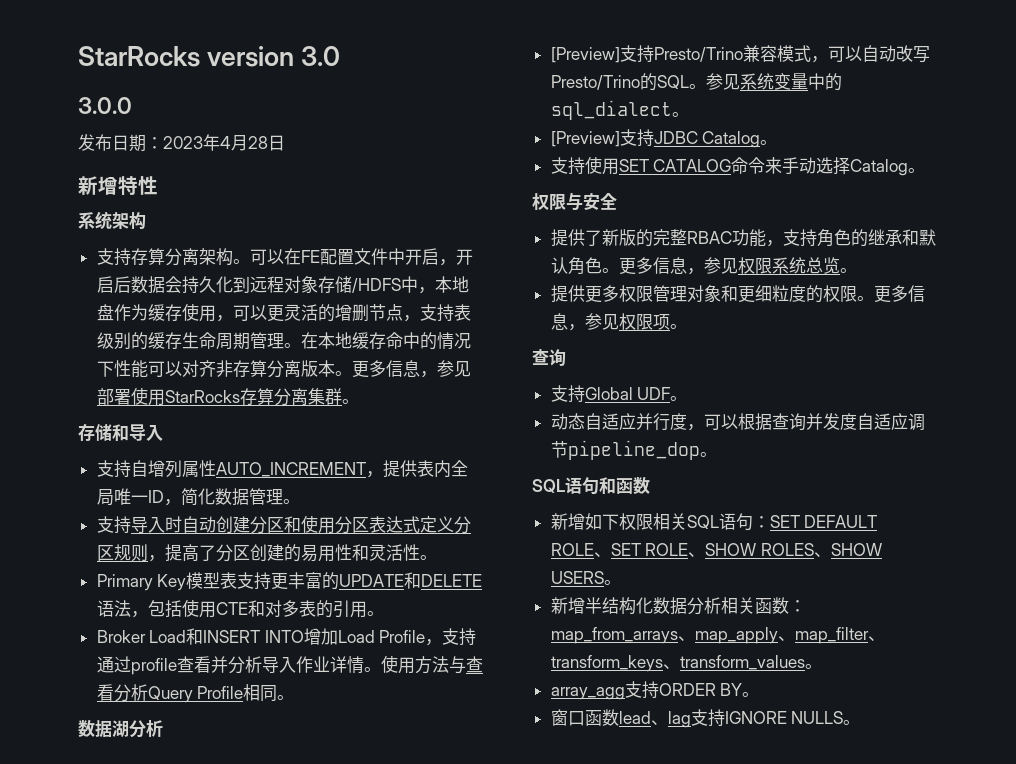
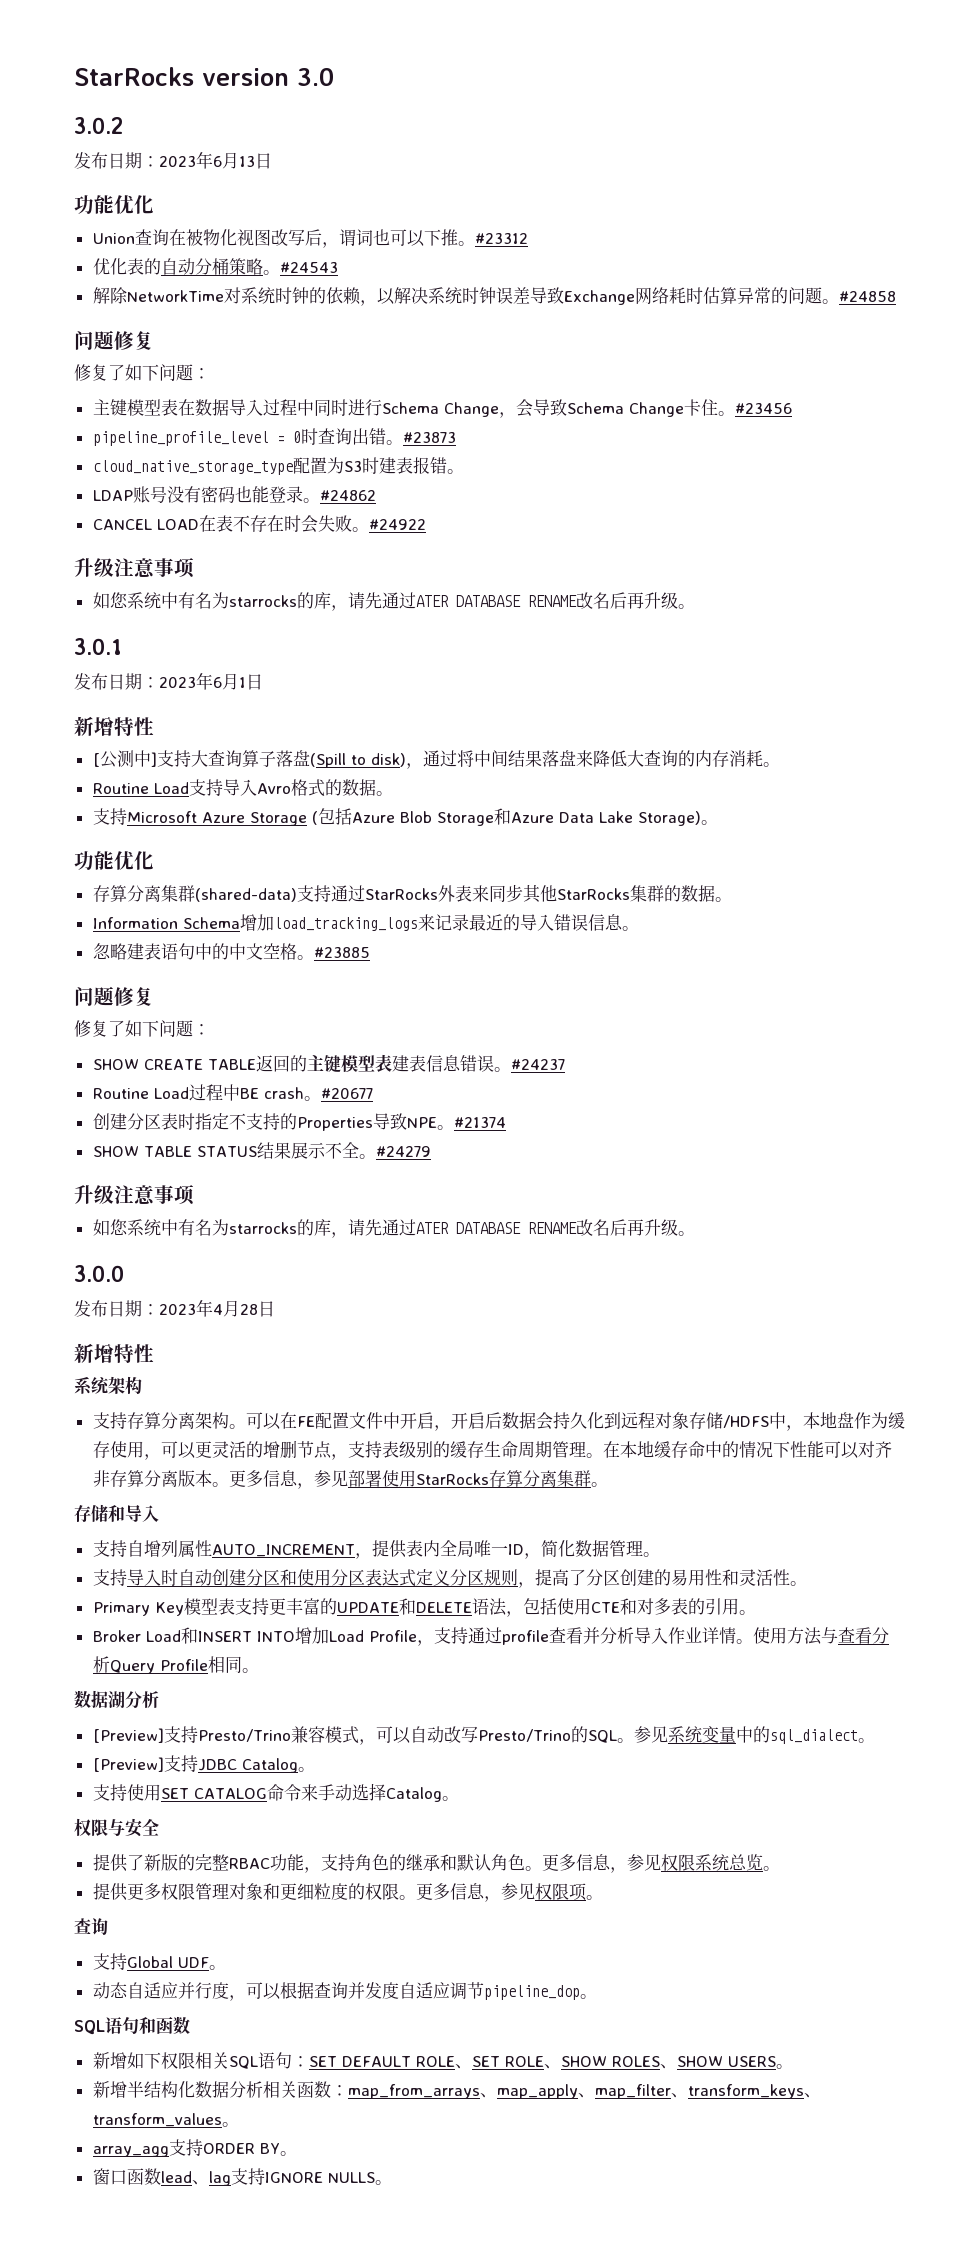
(341, 56) none -> [74,117,123,134] [74,151,272,169] [74,195,154,214] [92,229,528,248] [92,258,338,275] [92,287,896,306] [74,330,154,350] [74,364,210,381] [92,399,792,418] [92,428,456,446] [92,457,464,475] [92,486,376,503] [92,515,426,533] [74,558,195,578] [92,592,695,611] [74,638,122,655] [74,672,263,690] [74,716,154,736] [92,750,780,769] [92,779,393,797] [92,808,718,826] [74,851,154,870] [92,884,732,903] [92,914,639,931] [92,943,370,960] [74,986,154,1006] [74,1020,210,1037] [92,1054,565,1073] [92,1084,373,1101] [92,1113,506,1131] [92,1142,431,1159] [74,1185,195,1205] [92,1219,695,1238] // 3.0.2 // 发布日期：2023年6月13日 // 功能优化 // Union查询在被物化视图改写后，谓词也可以下推。#23312 // 优化表的自动分桶策略。#24543 // 解除NetworkTime对系统时钟的依赖，以解决系统时钟误差导致Exchange网络耗时估算异常的问题。#24858 // 问题修复 // 修复了如下问题： // 主键模型表在数据导入过程中同时进行Schema Change，会导致Schema Change卡住。#23456 // pipeline_profile_level = 0时查询出错。#23873 // cloud_native_storage_type配置为S3时建表报错。 // LDAP账号没有密码也能登录。#24862 // CANCEL LOAD在表不存在时会失败。#24922 // 升级注意事项 // 如您系统中有名为starrocks的库，请先通过ATER DATABASE RENAME改名后再升级。 // 3.0.1 // 发布日期：2023年6月1日 // 新增特性 // [公测中]支持大查询算子落盘(Spill to disk)，通过将中间结果落盘来降低大查询的内存消耗。 // Routine Load支持导入Avro格式的数据。 // 支持Microsoft Azure Storage (包括Azure Blob Storage和Azure Data Lake Storage)。 // 功能优化 // 存算分离集群(shared-data)支持通过StarRocks外表来同步其他StarRocks集群的数据。 // Information Schema增加load_tracking_logs来记录最近的导入错误信息。 // 忽略建表语句中的中文空格。#23885 // 问题修复 // 修复了如下问题： // SHOW CREATE TABLE返回的主键模型表建表信息错误。#24237 // Routine Load过程中BE crash。#20677 // 创建分区表时指定不支持的Properties导致NPE。#21374 // SHOW TABLE STATUS结果展示不全。#24279 // 升级注意事项 // 如您系统中有名为starrocks的库，请先通过ATER DATABASE RENAME改名后再升级。

